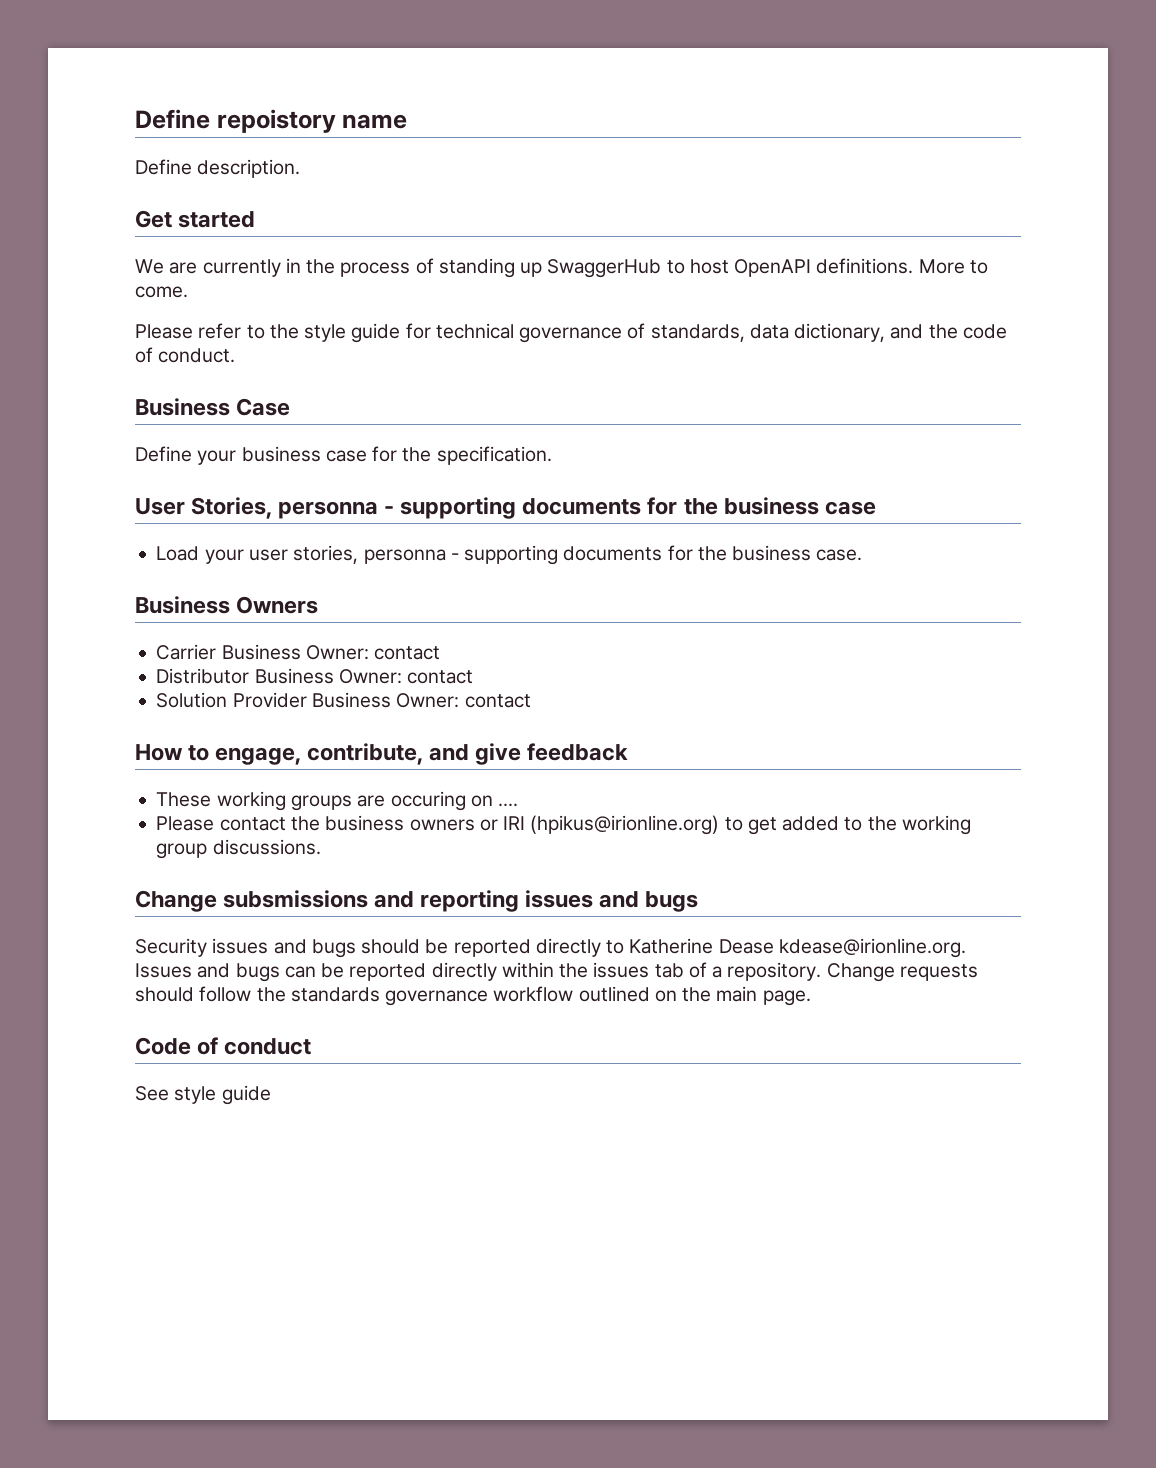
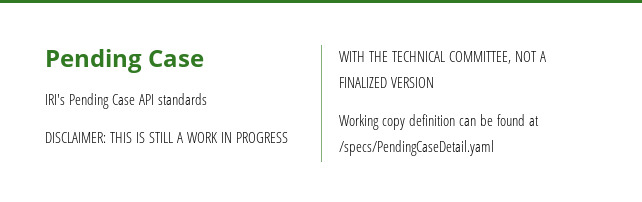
[135,109,408,133] [135,159,301,178] [135,210,256,228] [135,258,988,278] [135,286,188,298] [135,323,1007,343] [135,347,236,363] [135,398,291,416] [135,446,552,465] [135,497,876,519] [156,545,863,565] [135,596,319,614] [156,644,441,660] [156,668,474,684] [156,692,531,708] [135,743,629,765] [156,791,519,811] [156,815,971,835] [156,839,321,859] [135,890,699,912] [135,938,966,958] [135,962,978,982] [135,986,811,1006] [135,1037,312,1055] [135,1085,271,1105] Define repoistory name // Define description. // Get started // We are currently in the process of standing up SwaggerHub to host OpenAPI definitions. More to come. // Please refer to the style guide for technical governance of standards, data dictionary, and the code of conduct. // Business Case // Define your business case for the specification. // User Stories, personna - supporting documents for the business case // Load your user stories, personna - supporting documents for the business case. // Business Owners // Carrier Business Owner: contact // Distributor Business Owner: contact // Solution Provider Business Owner: contact // How to engage, contribute, and give feedback // These working groups are occuring on .... // Please contact the business owners or IRI (hpikus@irionline.org) to get added to the working group discussions. // Change subsmissions and reporting issues and bugs // Security issues and bugs should be reported directly to Katherine Dease kdease@irionline.org. Issues and bugs can be reported directly within the issues tab of a repository. Change requests should follow the standards governance workflow outlined on the main page. // Code of conduct // See style guide -> [45,49,205,73] [45,93,208,109] [45,132,289,143] [339,51,547,64] [339,77,435,88] [339,114,540,130] [339,140,494,156] Pending Case // IRI's Pending Case API standards // DISCLAIMER: THIS IS STILL A WORK IN PROGRESS WITH THE TECHNICAL COMMITTEE, NOT A FINALIZED VERSION // Working copy definition can be found at /specs/PendingCaseDetail.yaml

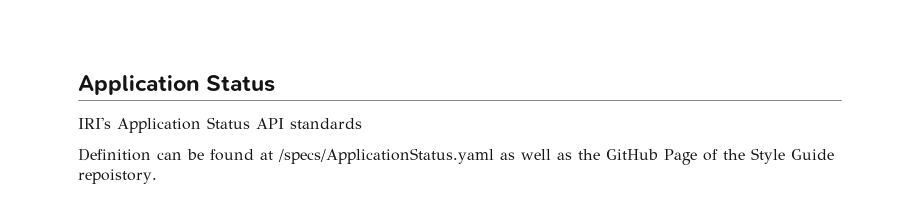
[45,49,205,73] Pending Case -> [78,75,276,95] Application Status
[69,93,136,109] Pending Case -> [117,117,250,133] Application Status
[45,132,289,143] [339,51,547,64] [339,77,435,88] [339,114,540,130] [339,140,494,156] DISCLAIMER: THIS IS STILL A WORK IN PROGRESS WITH THE TECHNICAL COMMITTEE, NOT A FINALIZED VERSION // Working copy definition can be found at /specs/PendingCaseDetail.yaml -> [78,148,834,165] [78,169,157,184] Definition can be found at /specs/ApplicationStatus.yaml as well as the GitHub Page of the Style Guide repoistory.

